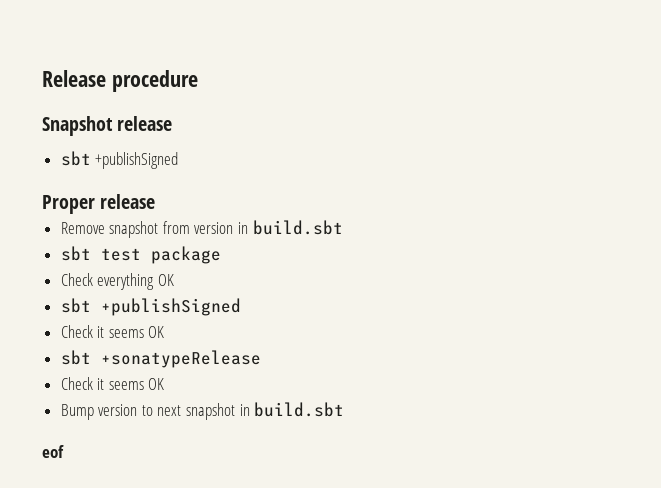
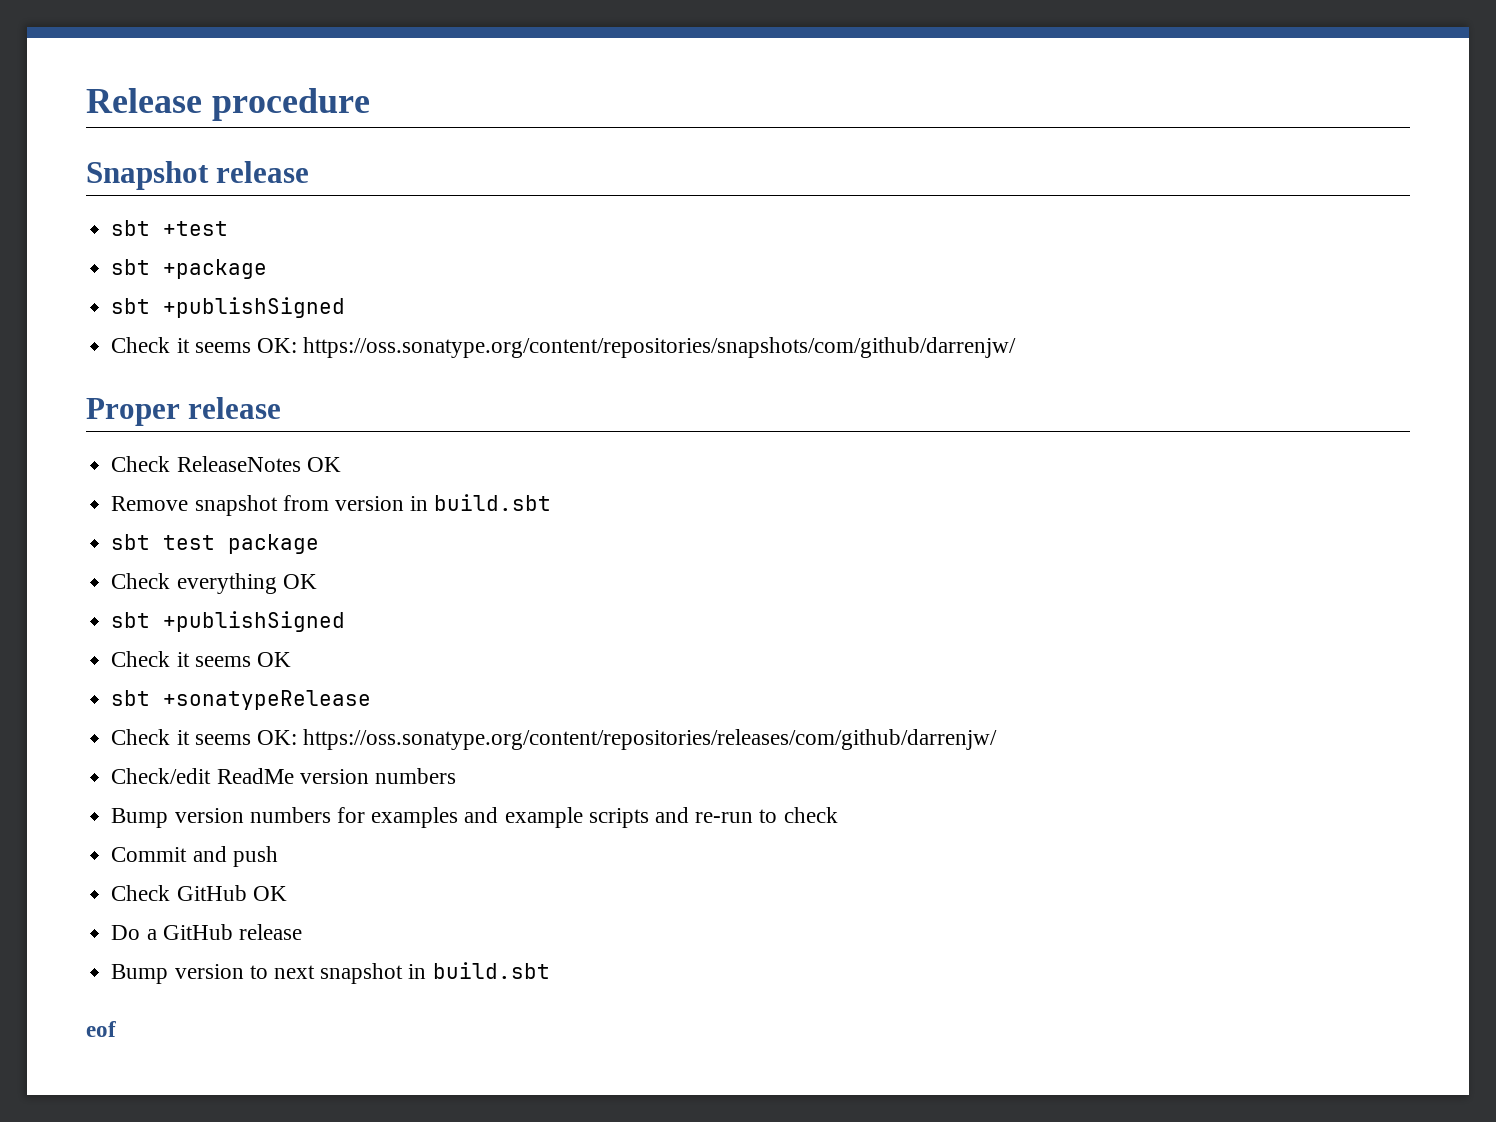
[95,152,179,169] +publishSigned -> [163,221,229,236] [111,259,268,279] [111,297,346,318] [111,337,1017,358] +test // sbt +package // sbt +publishSigned // Check it seems OK: https://oss.sonatype.org/content/repositories/snapshots/com/github/darrenjw/
(156, 201) none -> [111,456,341,472] // Check ReleaseNotes OK
[148,378,165,390] OK -> [256,729,998,750] [111,768,456,784] [111,807,838,828] [111,846,278,867] [111,885,287,901] [111,924,302,940] OK: https://oss.sonatype.org/content/repositories/releases/com/github/darrenjw/ // Check/edit ReadMe version numbers // Bump version numbers for examples and example scripts and re-run to check // Commit and push // Check GitHub OK // Do a GitHub release

